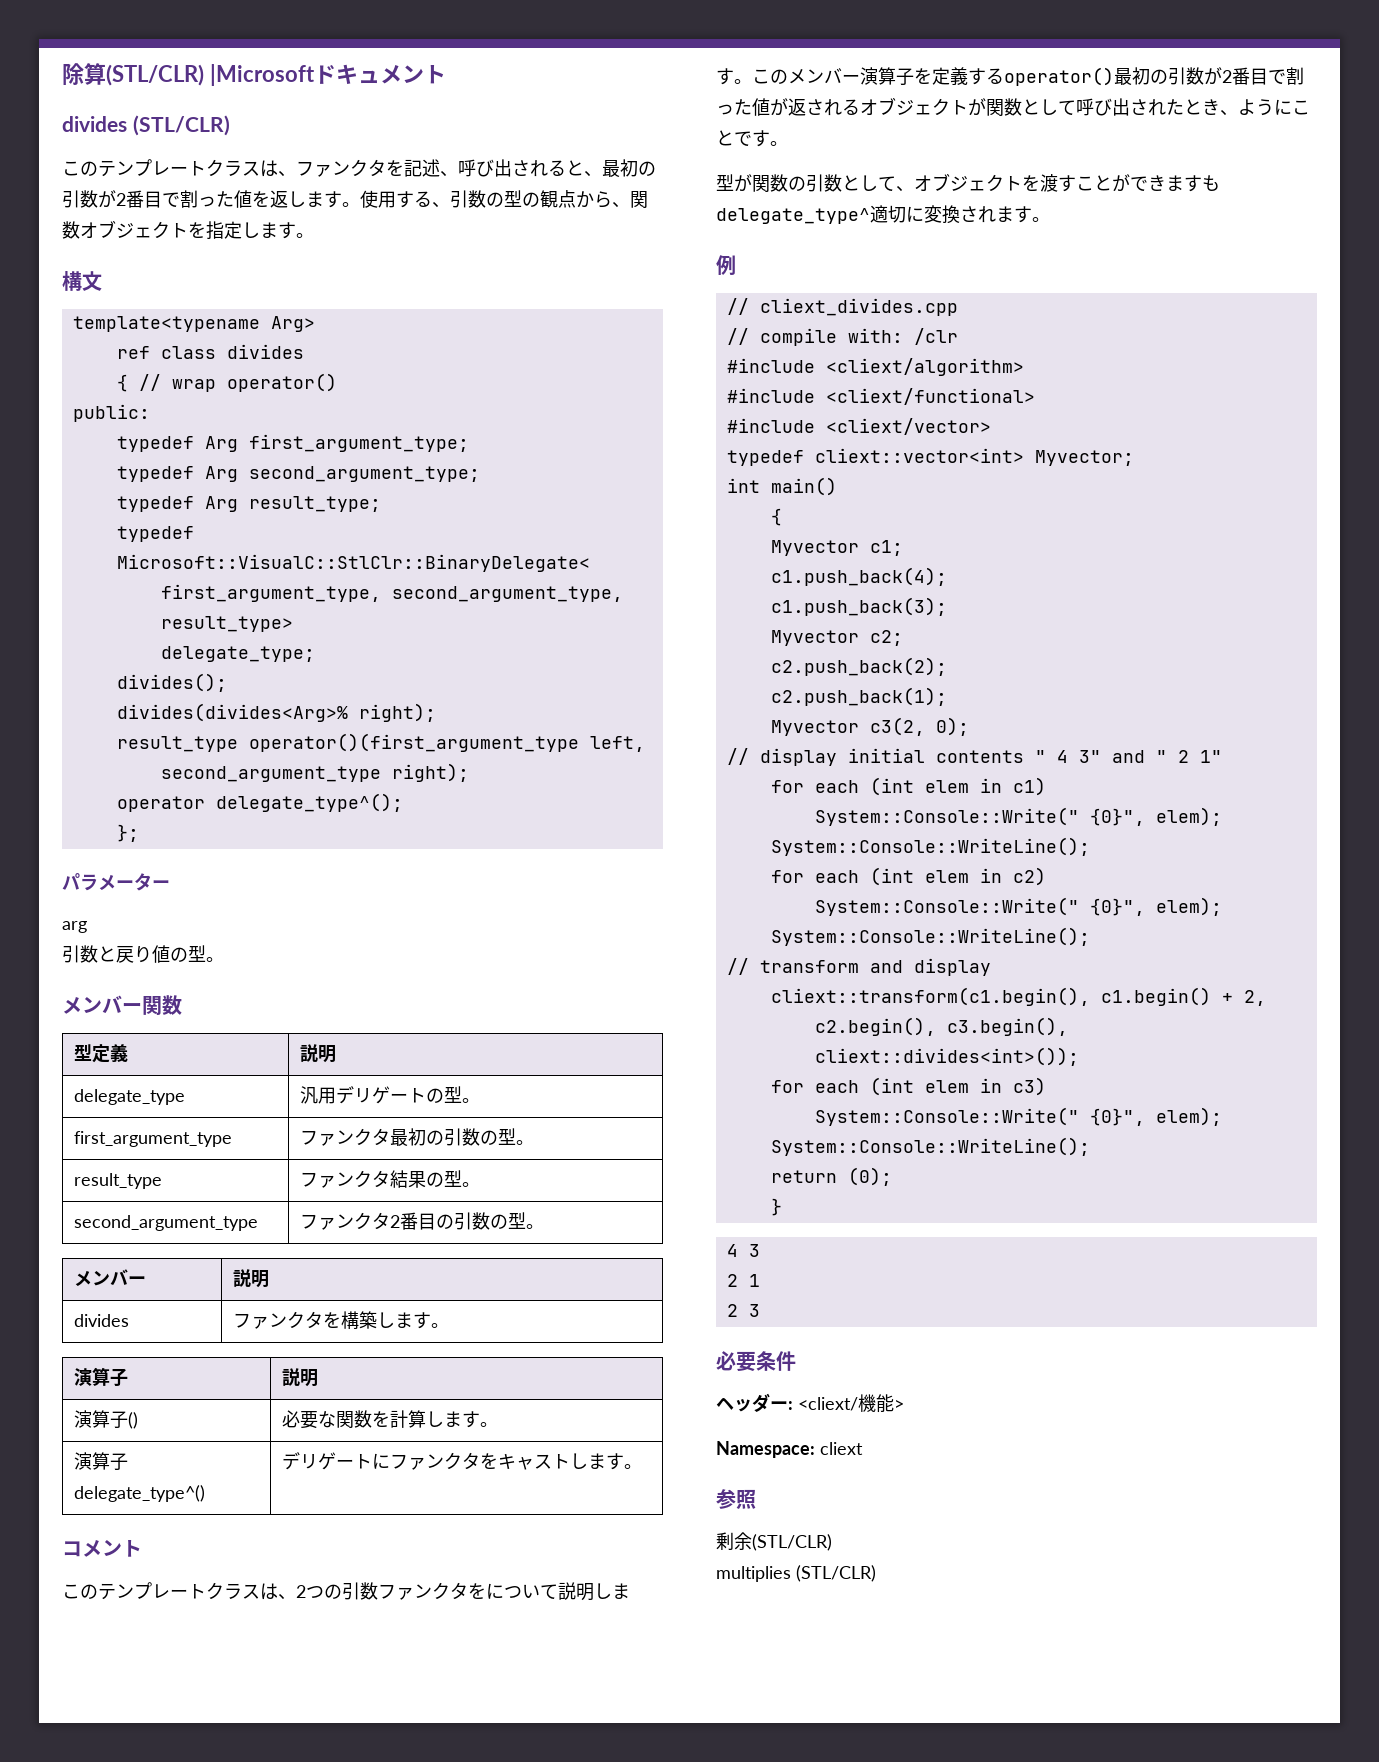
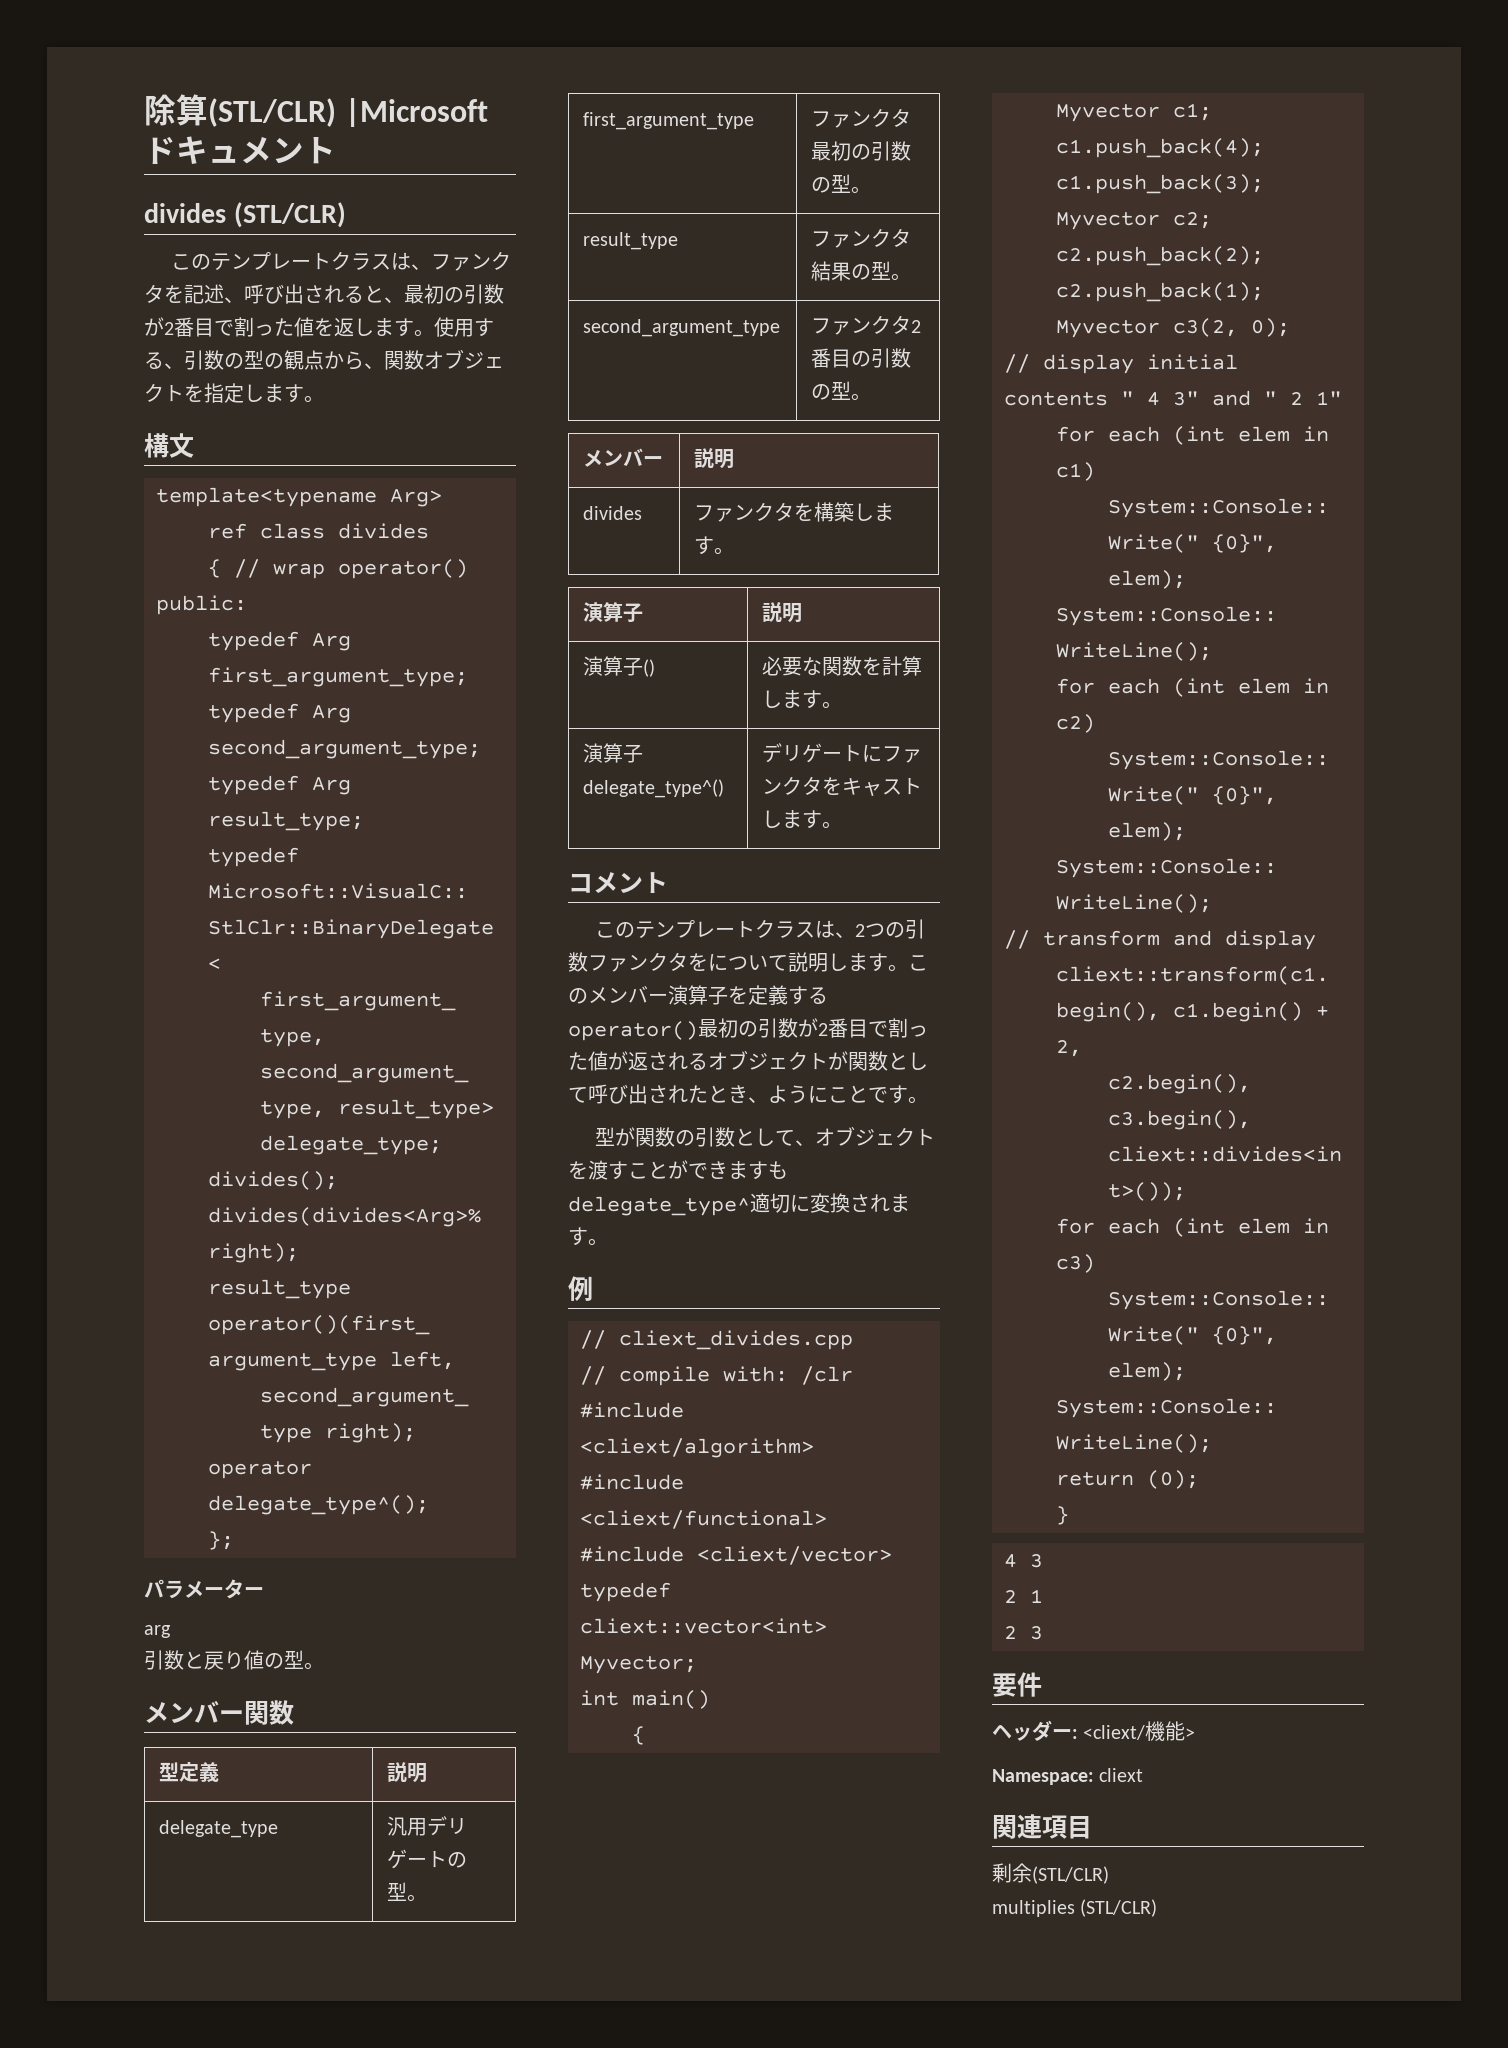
[716,1351,776,1372] 必要条 -> [992,1673,1017,1697] 要
[716,1489,756,1509] 参照 -> [992,1814,1092,1839] 関連項目

